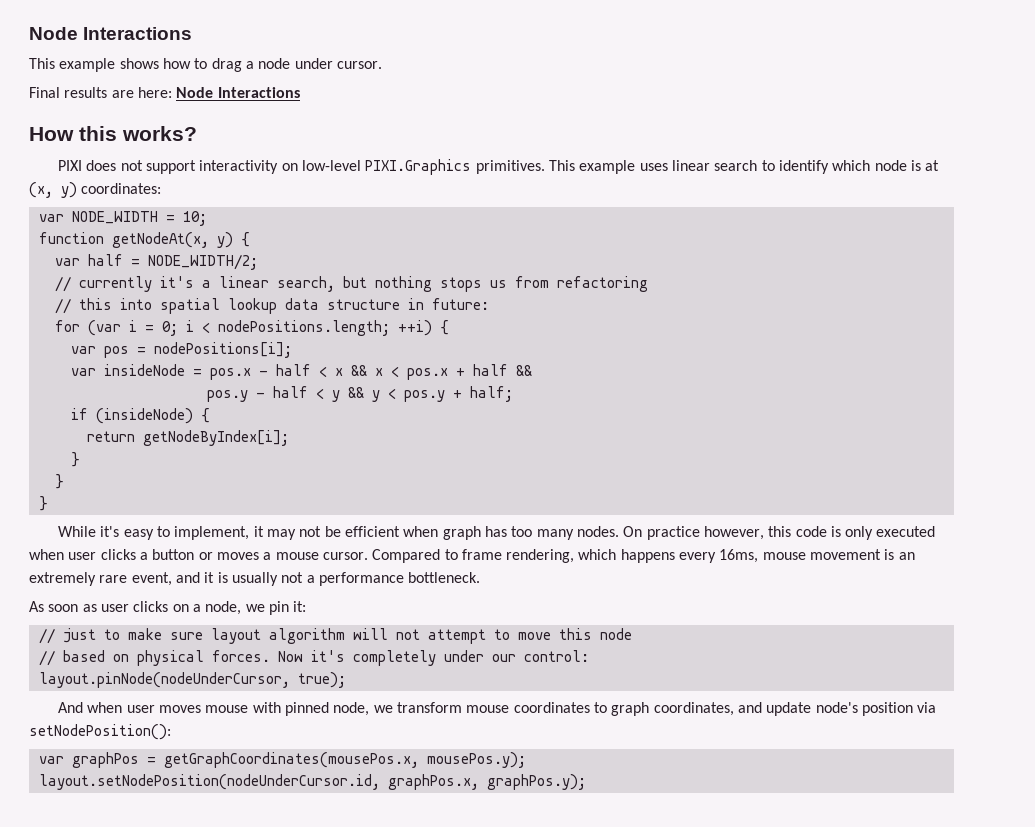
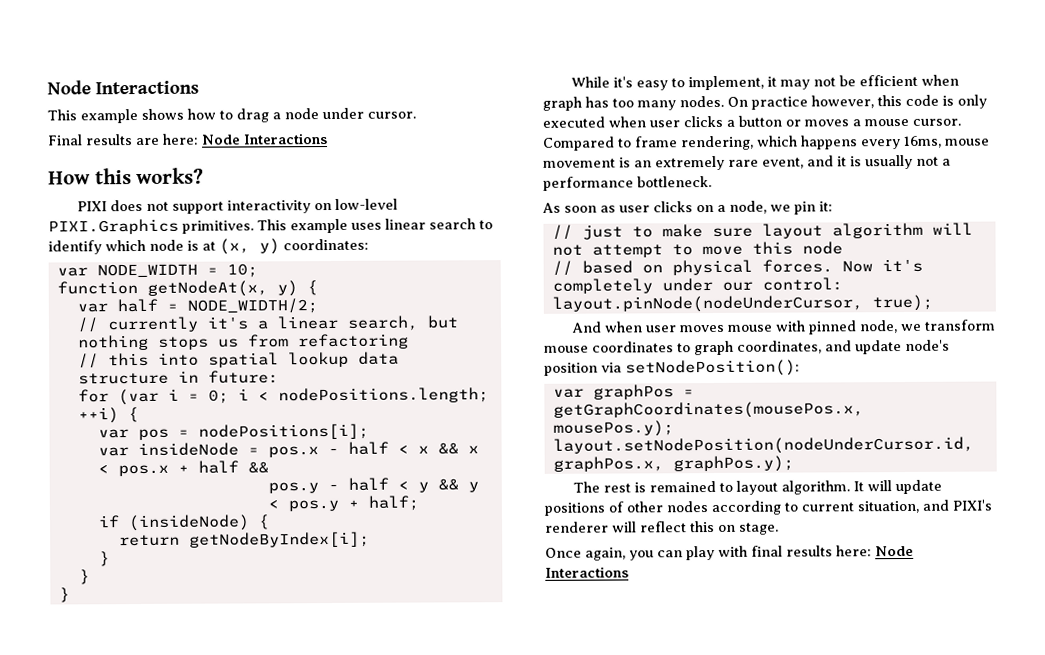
(586, 782) none -> [573,479,943,495] [544,499,992,516] [545,520,779,535] [545,545,914,561] [545,566,629,578] // The rest is remained to layout algorithm. It will update positions of other nodes according to current situation, and PIXI's renderer will reflect this on stage. // Once again, you can play with final results here: Node Interactions

